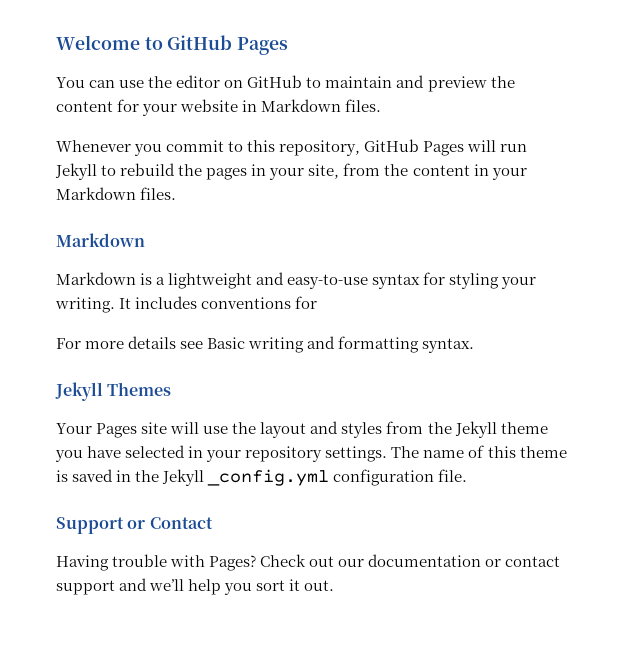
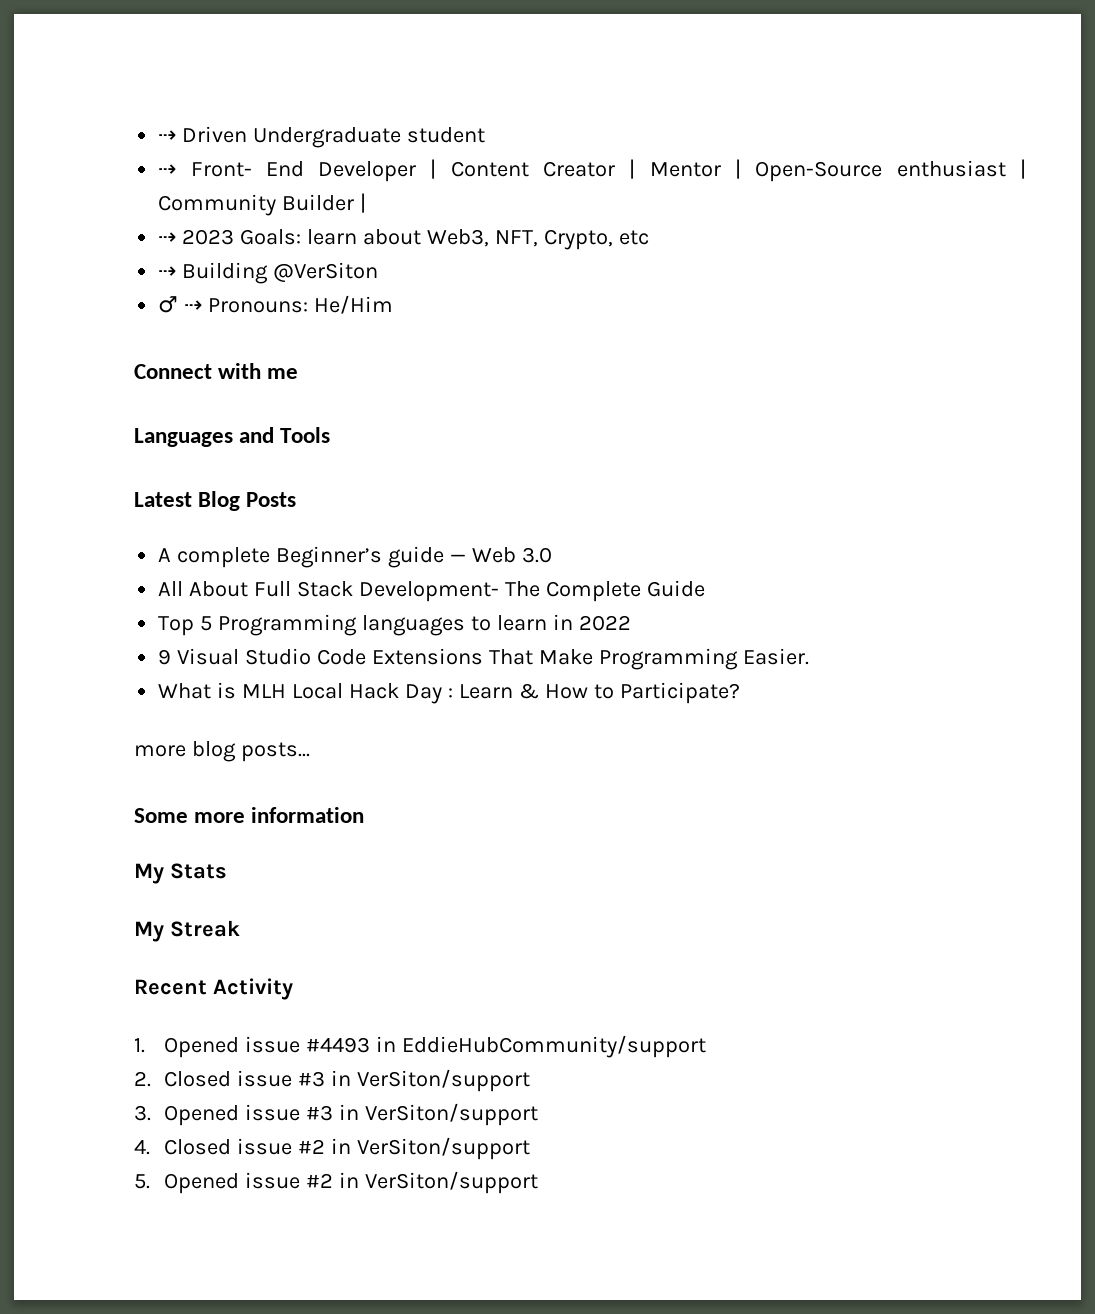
[56,35,289,55] [56,75,515,92] [56,99,382,116] [56,139,528,156] [55,163,527,180] [56,187,177,200] [56,233,145,247] [56,272,537,289] [55,296,318,313] [56,336,475,353] [55,382,172,401] [56,421,548,438] [55,445,567,462] [56,469,468,486] [56,517,213,534] [56,554,561,571] [56,578,335,595] Welcome to GitHub Pages // You can use the editor on GitHub to maintain and preview the content for your website in Markdown files. // Whenever you commit to this repository, GitHub Pages will run Jekyll to rebuild the pages in your site, from the content in your Markdown files. // Markdown // Markdown is a lightweight and easy-to-use syntax for styling your writing. It includes conventions for // For more details see Basic writing and formatting syntax. // Jekyll Themes // Your Pages site will use the layout and styles from the Jekyll theme you have selected in your repository settings. The name of this theme is saved in the Jekyll _config.yml configuration file. // Support or Contact // Having trouble with Pages? Check out our documentation or contact support and we’ll help you sort it out. -> [158,126,486,148] [158,159,1027,182] [158,193,367,216] [158,229,649,250] [158,262,379,284] [158,295,394,314] [134,363,299,379] [134,427,331,447] [134,491,297,511] [158,546,552,568] [158,580,705,602] [158,614,631,636] [158,648,809,670] [158,682,740,704] [134,741,310,762] [134,807,365,823] [134,863,227,884] [134,920,240,942] [134,978,293,1000] [134,1035,706,1058] [134,1069,530,1092] [134,1103,538,1126] [134,1137,530,1160] [134,1171,538,1194] ⇢ Driven Undergraduate student // ⇢ Front- End Developer | Content Creator | Mentor | Open-Source enthusiast | Community Builder | // ⇢ 2023 Goals: learn about Web3, NFT, Crypto, etc // ⇢ Building @VerSiton // ♂ ⇢ Pronouns: He/Him // Connect with me // Languages and Tools // Latest Blog Posts // A complete Beginner’s guide — Web 3.0 // All About Full Stack Development- The Complete Guide // Top 5 Programming languages to learn in 2022 // 9 Visual Studio Code Extensions That Make Programming Easier. // What is MLH Local Hack Day : Learn & How to Participate? // more blog posts... // Some more information // My Stats // My Streak // Recent Activity // 1. Opened issue #4493 in EddieHubCommunity/support // 2. Closed issue #3 in VerSiton/support // 3. Opened issue #3 in VerSiton/support // 4. Closed issue #2 in VerSiton/support // 5. Opened issue #2 in VerSiton/support

